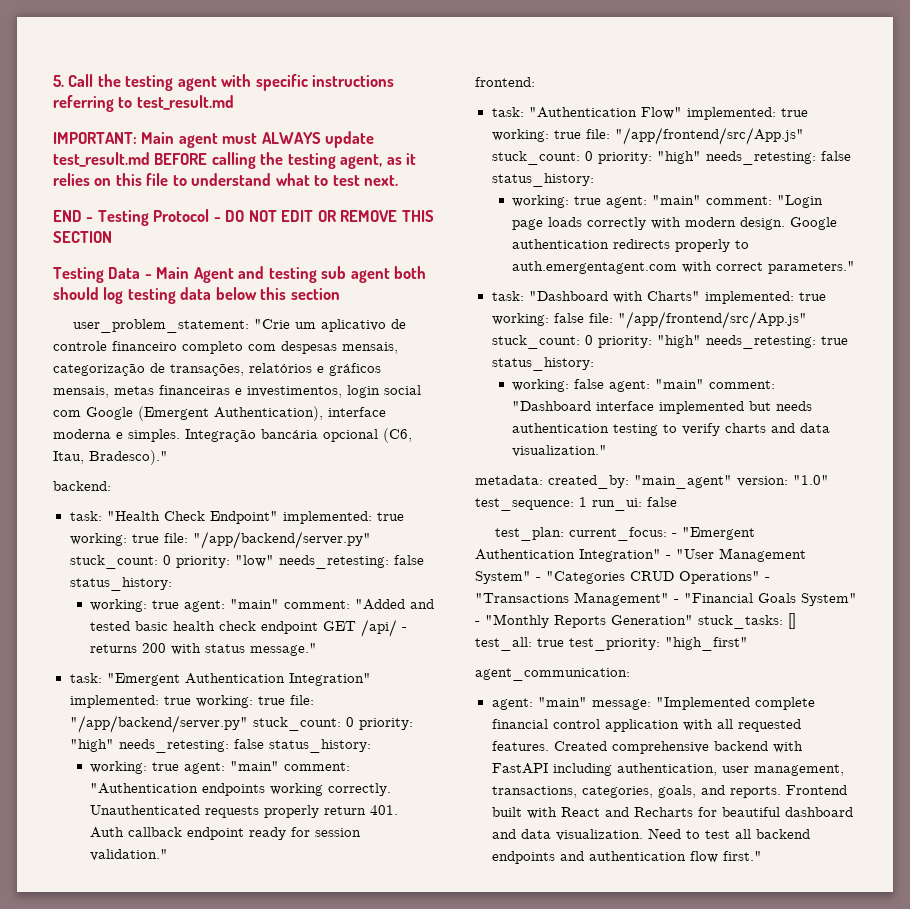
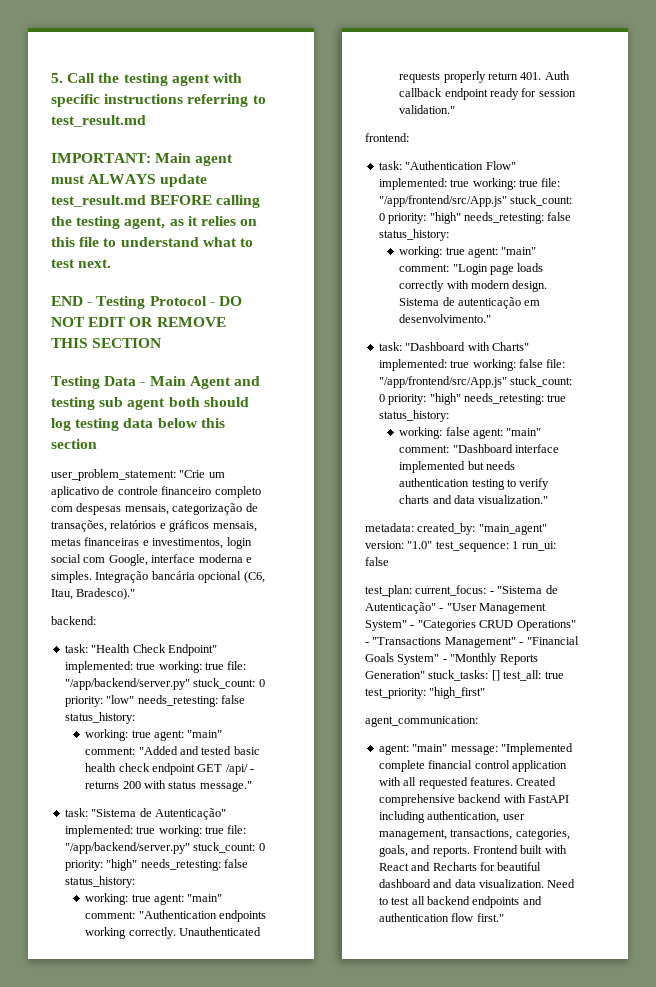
[86,406,323,421] Google (Emergent Authentication), -> [108,554,148,566] Google,
[106,673,371,686] "Emergent Authentication Integration" -> [91,808,226,820] "Sistema de Autenticação"
[790,217,838,230] [512,239,750,252] [512,261,856,274] Google authentication redirects properly to auth.emergentagent.com with correct parameters." -> [399,297,541,309] [399,314,492,323] Sistema de autenticação em desenvolvimento."
[682,527,756,540] [475,549,661,562] "Emergent Authentication Integration" -> [497,585,558,594] [365,602,436,614] "Sistema de Autenticação"

